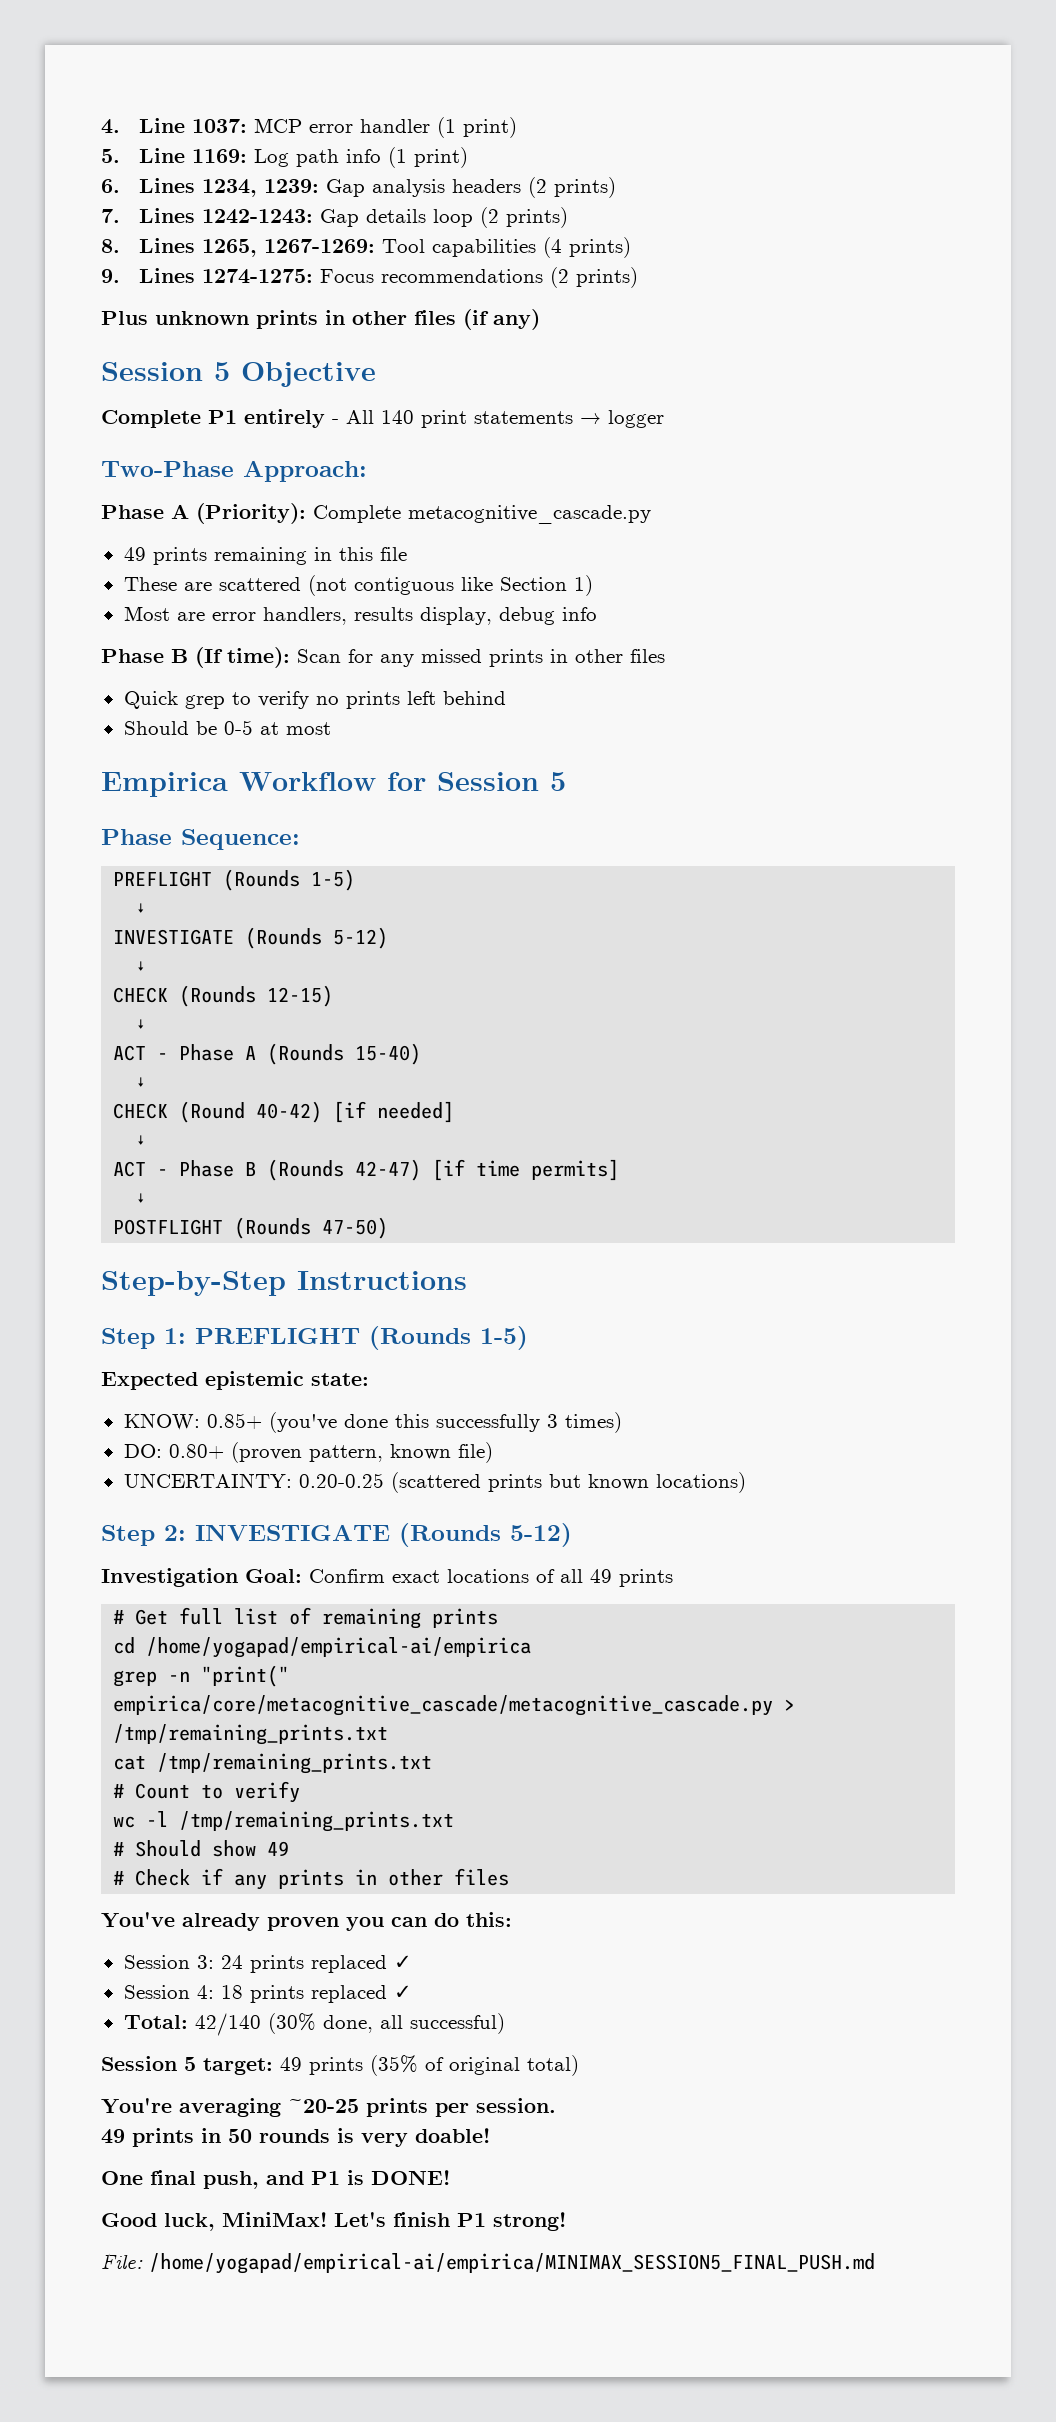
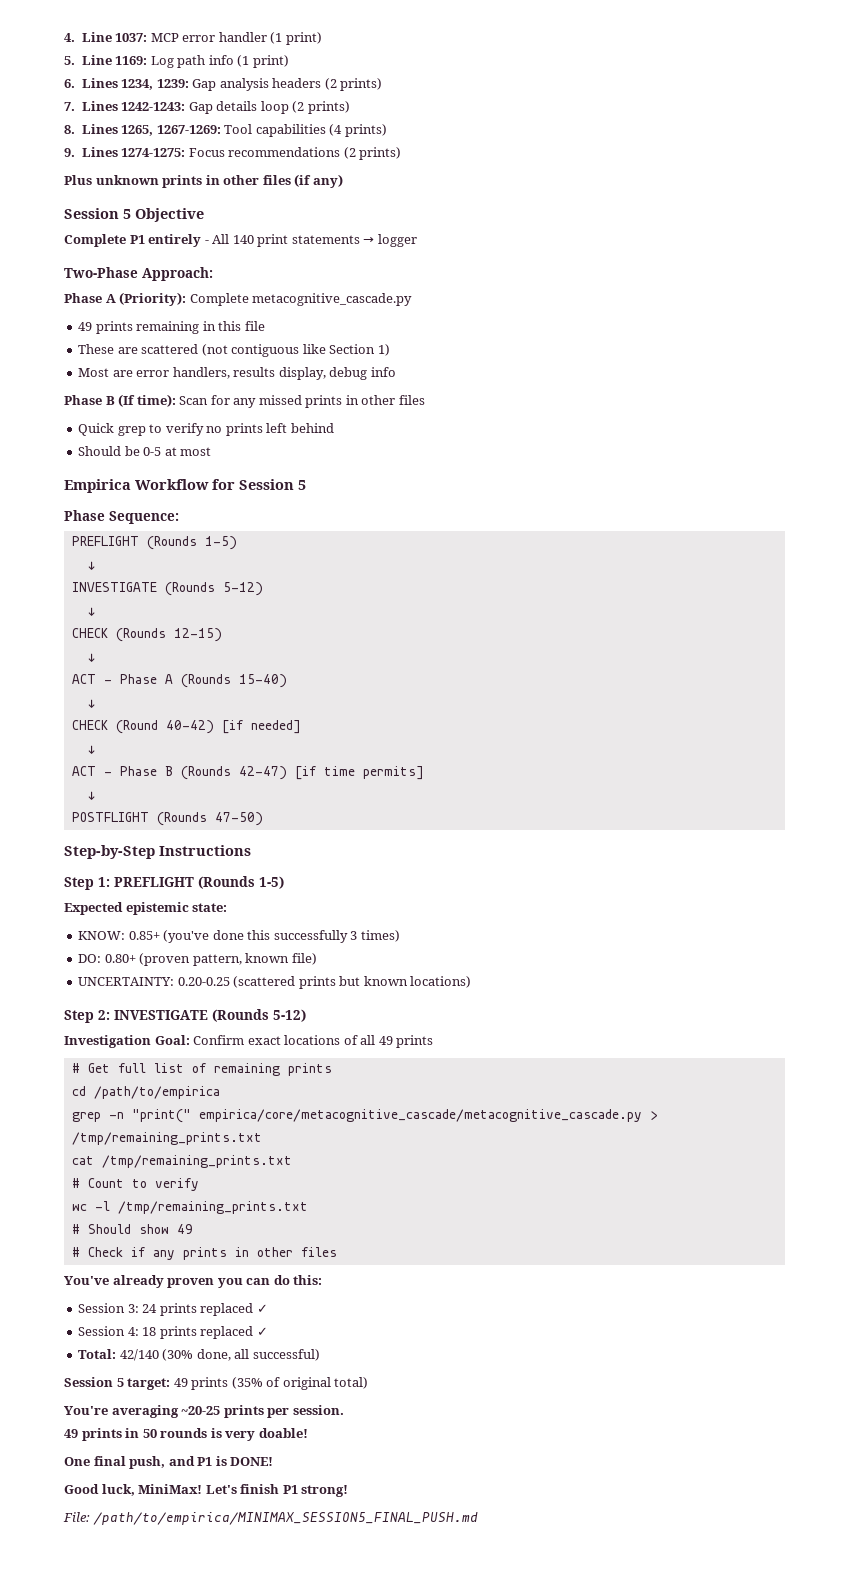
[146,1637,532,1658] /home/yogapad/empirical-ai/empirica -> [93,1086,220,1099] /path/to/empirica
[149,2253,875,2274] /home/yogapad/empirical-ai/empirica/MINIMAX_SESSION5_FINAL_PUSH.md -> [92,1512,478,1525] /path/to/empirica/MINIMAX_SESSION5_FINAL_PUSH.md

